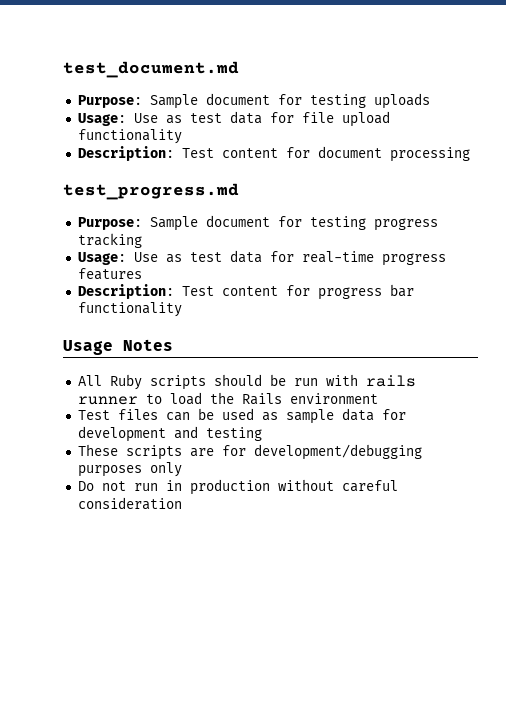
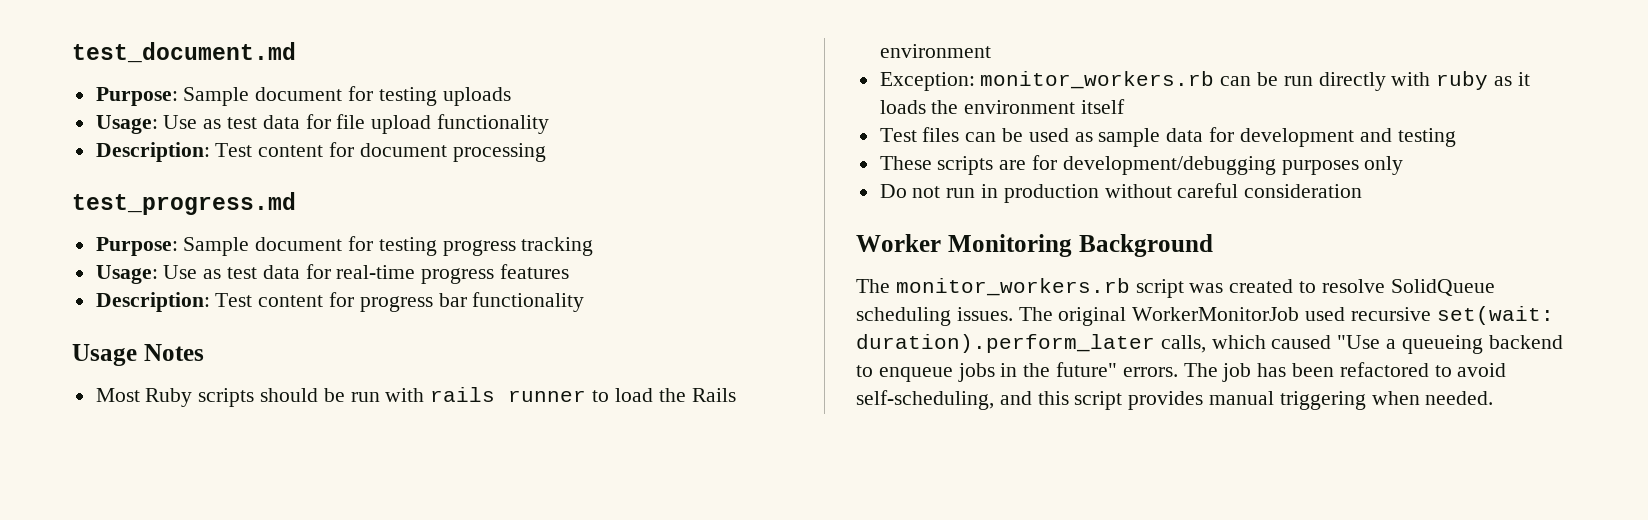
[77,375,102,386] All -> [95,388,140,402] Most
(378, 398) none -> [879,71,1530,91] [879,99,1126,114] // Exception: monitor_workers.rb can be run directly with ruby as it loads the environment itself
(182, 503) none -> [856,234,1213,257] [856,278,1495,298] [856,306,1554,326] [856,334,1563,354] [856,362,1507,382] [856,390,1494,410] // Worker Monitoring Background // The monitor_workers.rb script was created to resolve SolidQueue scheduling issues. The original WorkerMonitorJob used recursive set(wait: duration).perform_later calls, which caused "Use a queueing backend to enqueue jobs in the future" errors. The job has been refactored to avoid self-scheduling, and this script provides manual triggering when needed.

